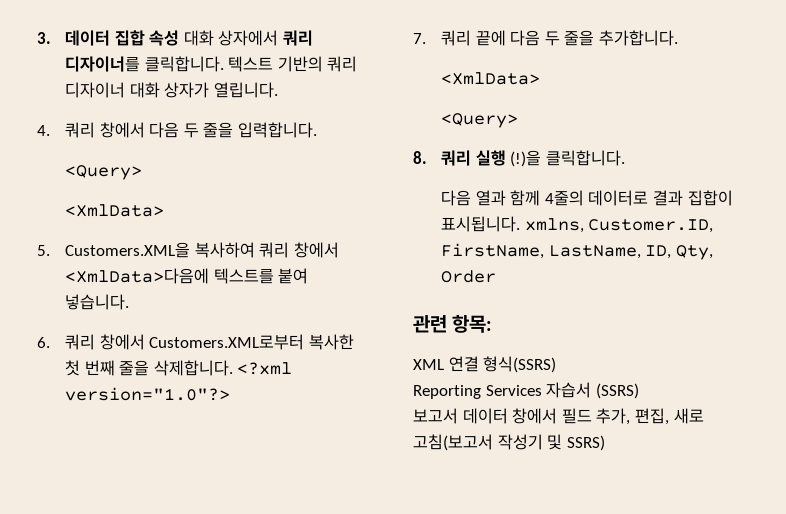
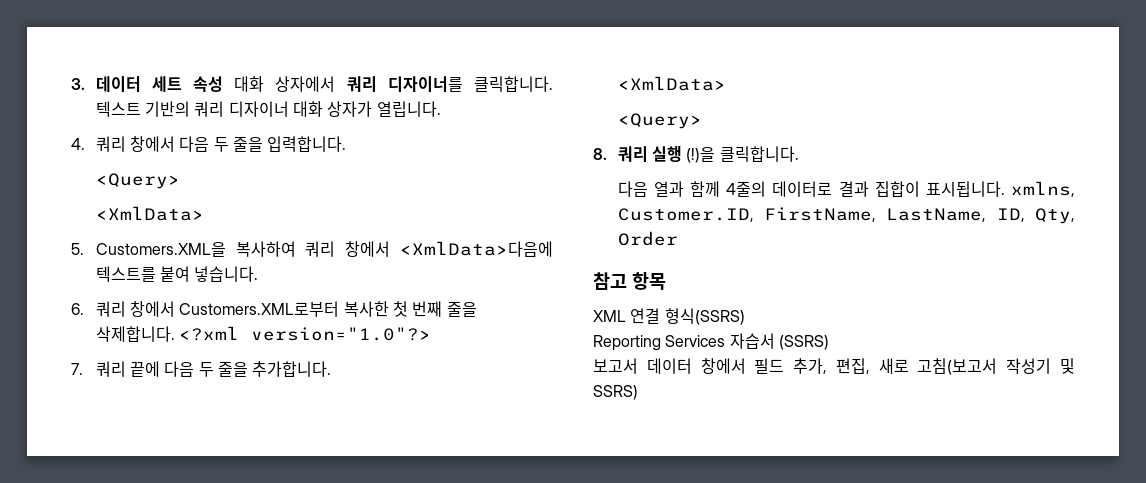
[114,30,145,46] 집합 -> [151,76,182,92] 세트
[413,314,493,333] 관련 항목: -> [593,272,666,290] 참고 항목

